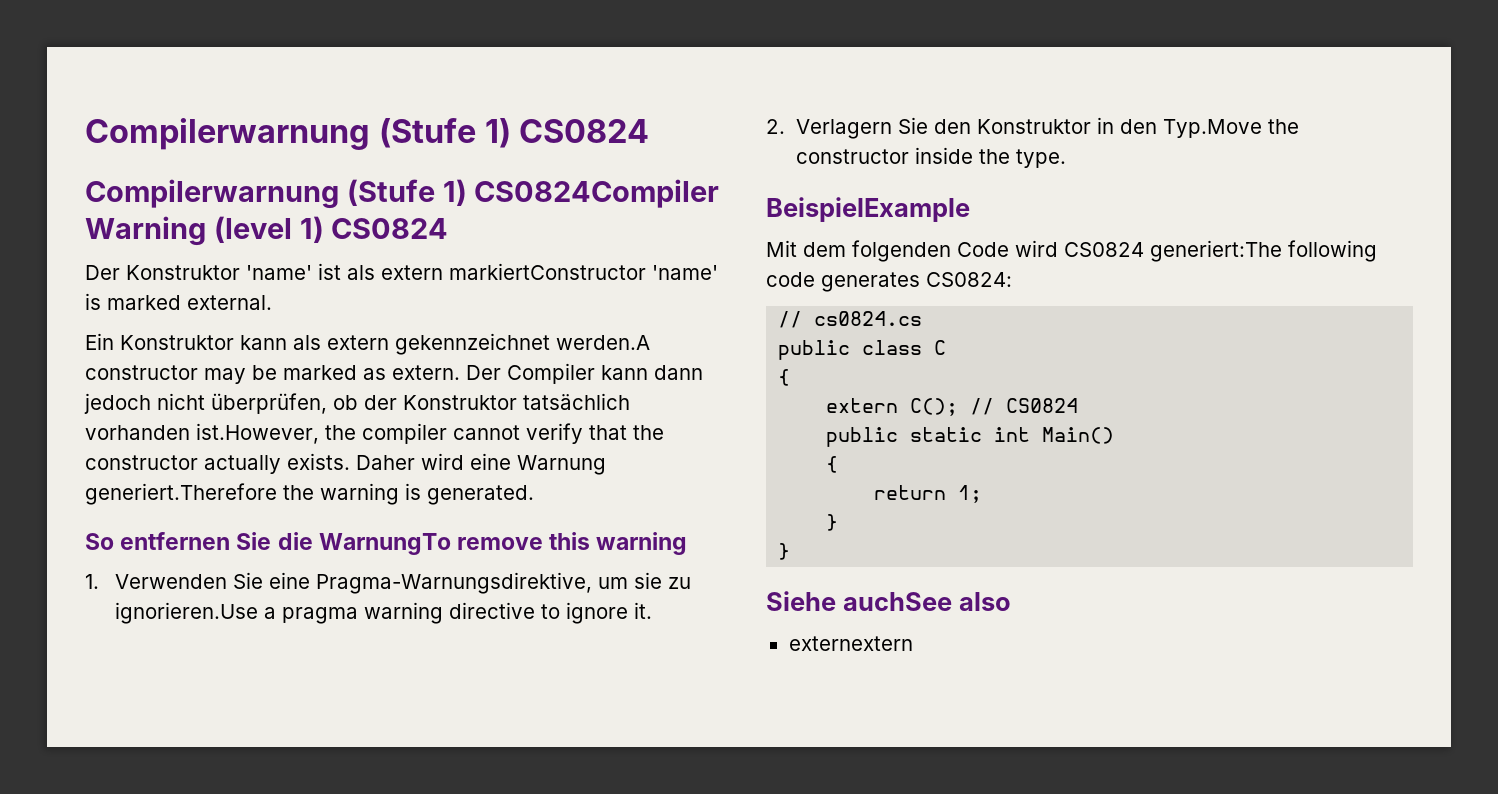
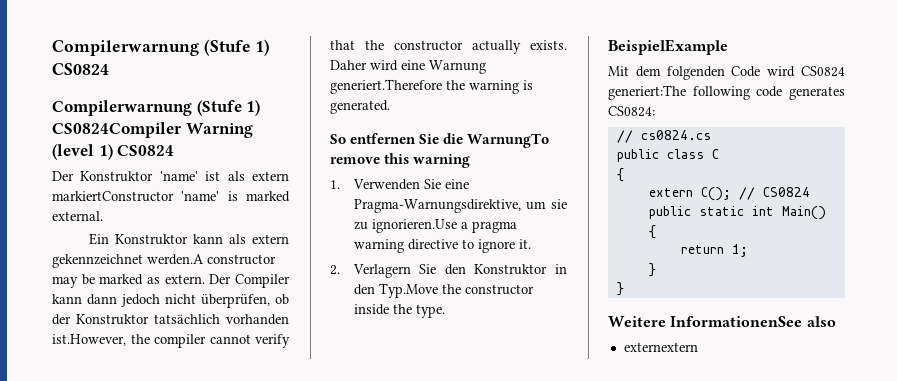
[766,591,952,611] Siehe auchSee -> [608,316,803,327] Weitere InformationenSee

